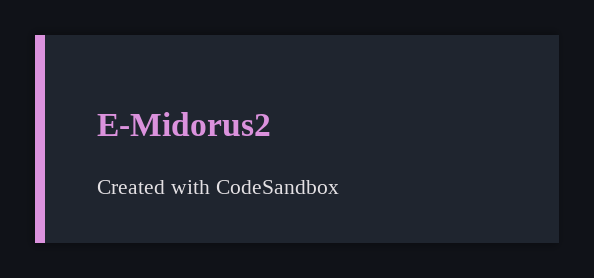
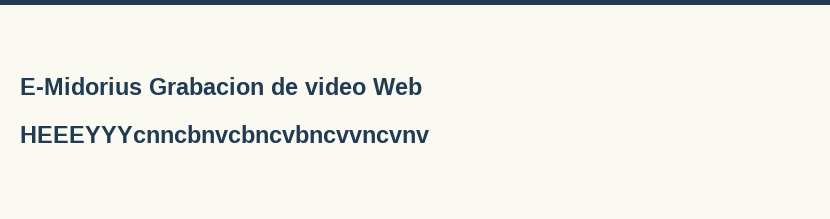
[97,112,271,136] [97,180,339,194] E-Midorus2 // Created with CodeSandbox -> [20,77,422,95] [20,125,429,143] E-Midorius Grabacion de video Web // HEEEYYYcnncbnvcbncvbncvvncvnv

